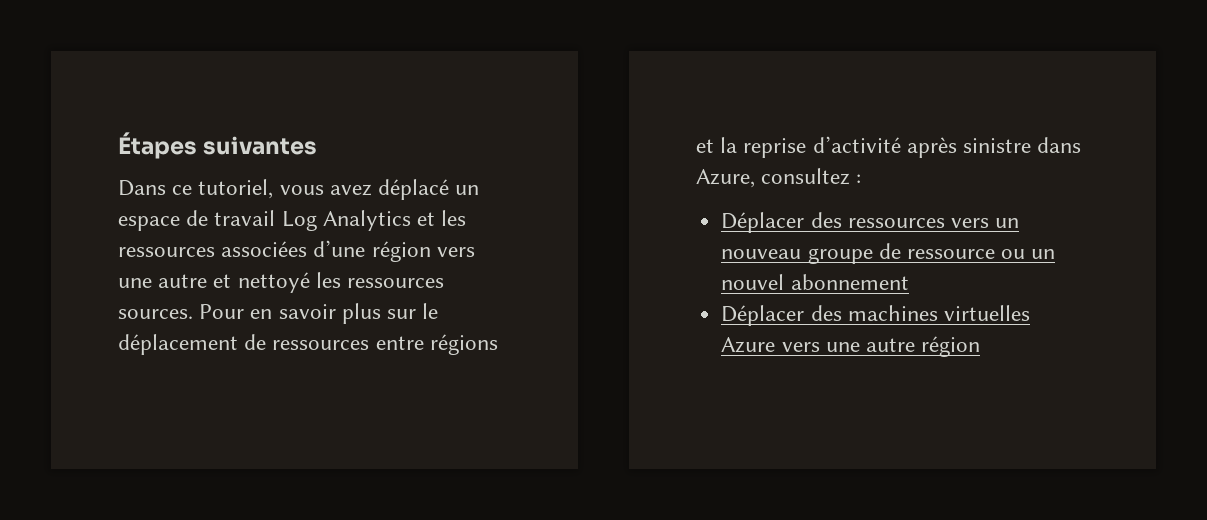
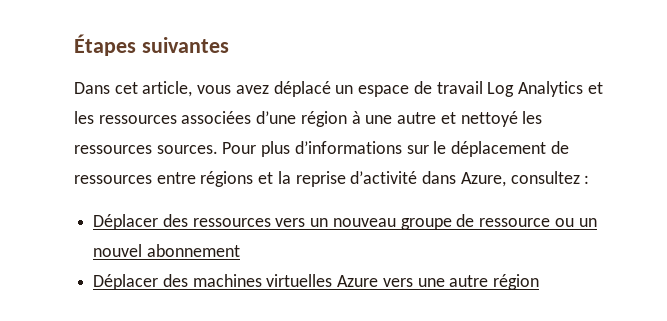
[172,179,274,199] ce tutoriel, -> [114,81,193,97] cet article,
[436,247,475,257] vers -> [351,111,361,124] à
[250,303,381,324] en savoir plus -> [261,141,402,157] plus d’informations
[906,137,1032,158] après sinistre -> (418, 177) none

